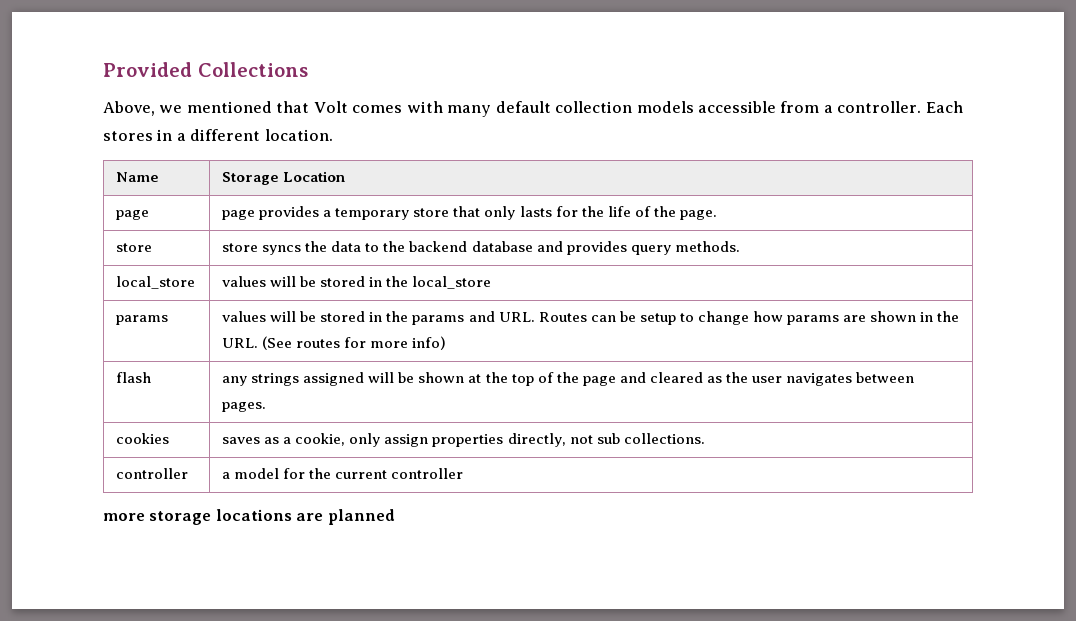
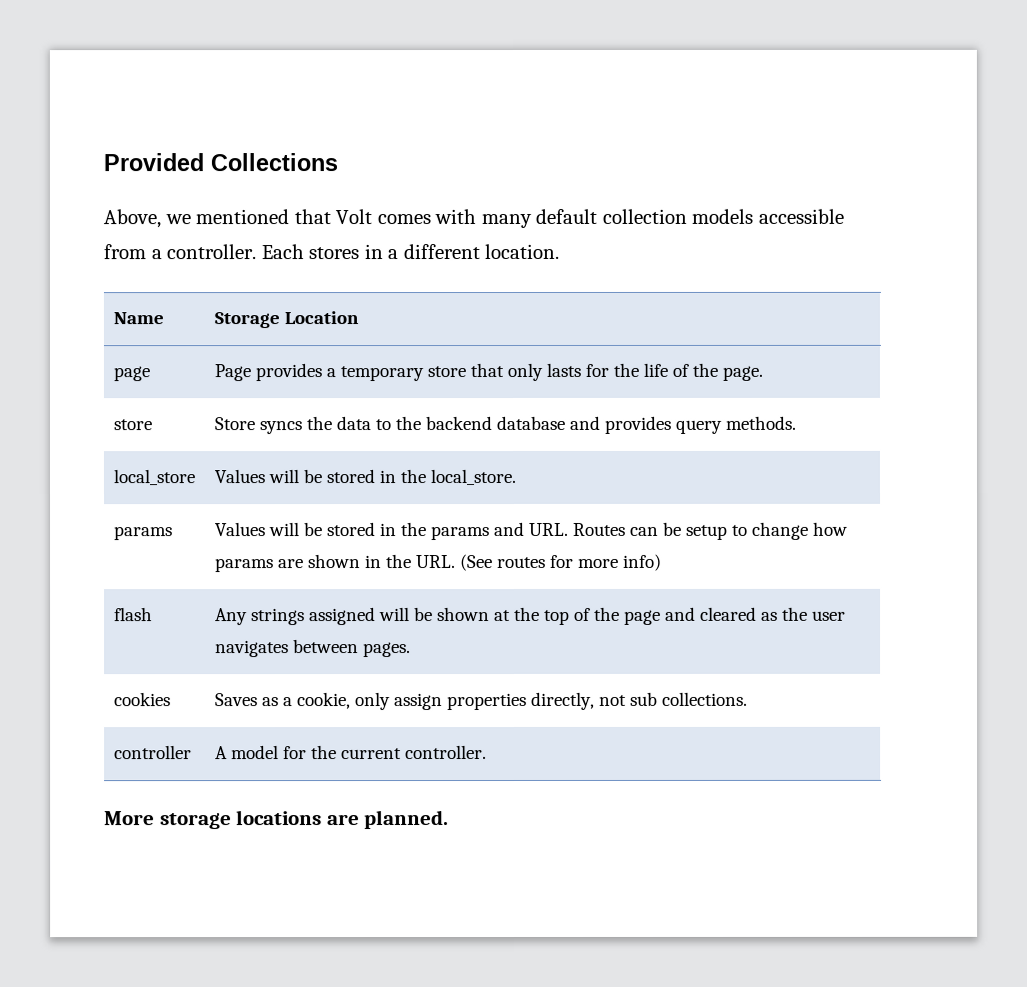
[222,210,256,220] page -> [213,364,251,382] Page
[222,243,259,252] store -> [213,417,255,431] Store
[222,276,492,289] values will be stored in the local_store -> [213,468,516,486] Values will be stored in the local_store.
[222,311,267,322] values -> [214,522,266,537] Values
[222,376,248,386] any -> [214,608,248,626] Any
[222,437,261,444] saves -> [214,693,258,707] Saves
[222,472,231,479] a -> [214,746,228,760] A
[391,468,464,479] [103,513,145,521] controller // more -> [404,745,487,760] [104,811,155,826] controller. // More
[327,509,395,525] planned -> [364,810,450,830] planned.

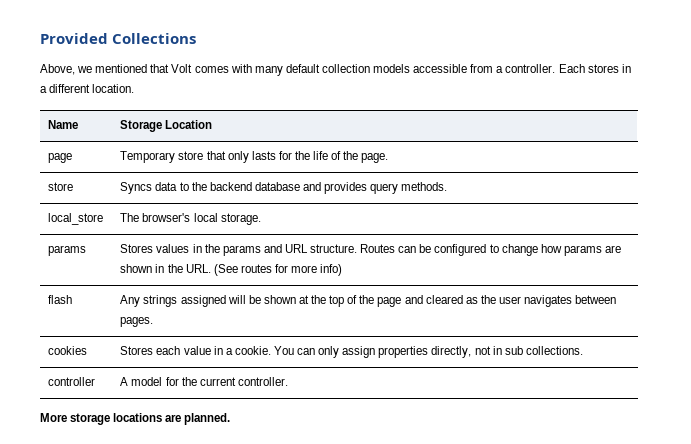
[213,363,424,382] Page provides a temporary -> [120,151,176,163] Temporary
[213,416,332,435] Store syncs the -> [120,182,153,194] Syncs
[213,468,516,486] [113,526,173,541] [214,522,376,537] Values will be stored in the local_store. // params | Values will be stored -> [120,213,261,225] [48,245,87,256] [120,244,190,253] The browser's local storage. // params | Stores values
[528,522,569,536] URL. -> [284,244,358,253] URL structure.
[685,524,728,540] setup -> [434,244,487,256] configured
[214,692,351,710] Saves as a cookie, -> [120,346,316,355] Stores each value in a cookie. You can
(627, 700) none -> [492,346,502,355] in

